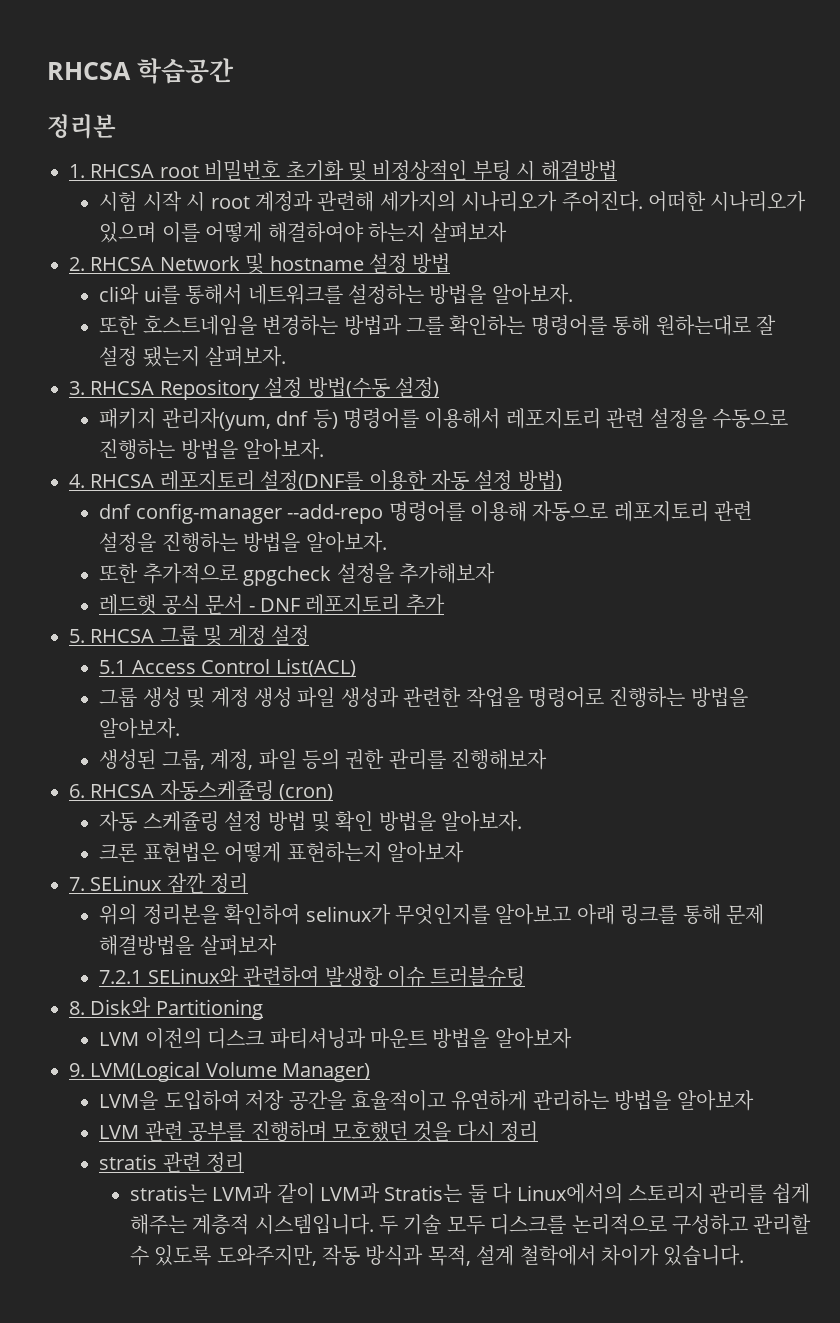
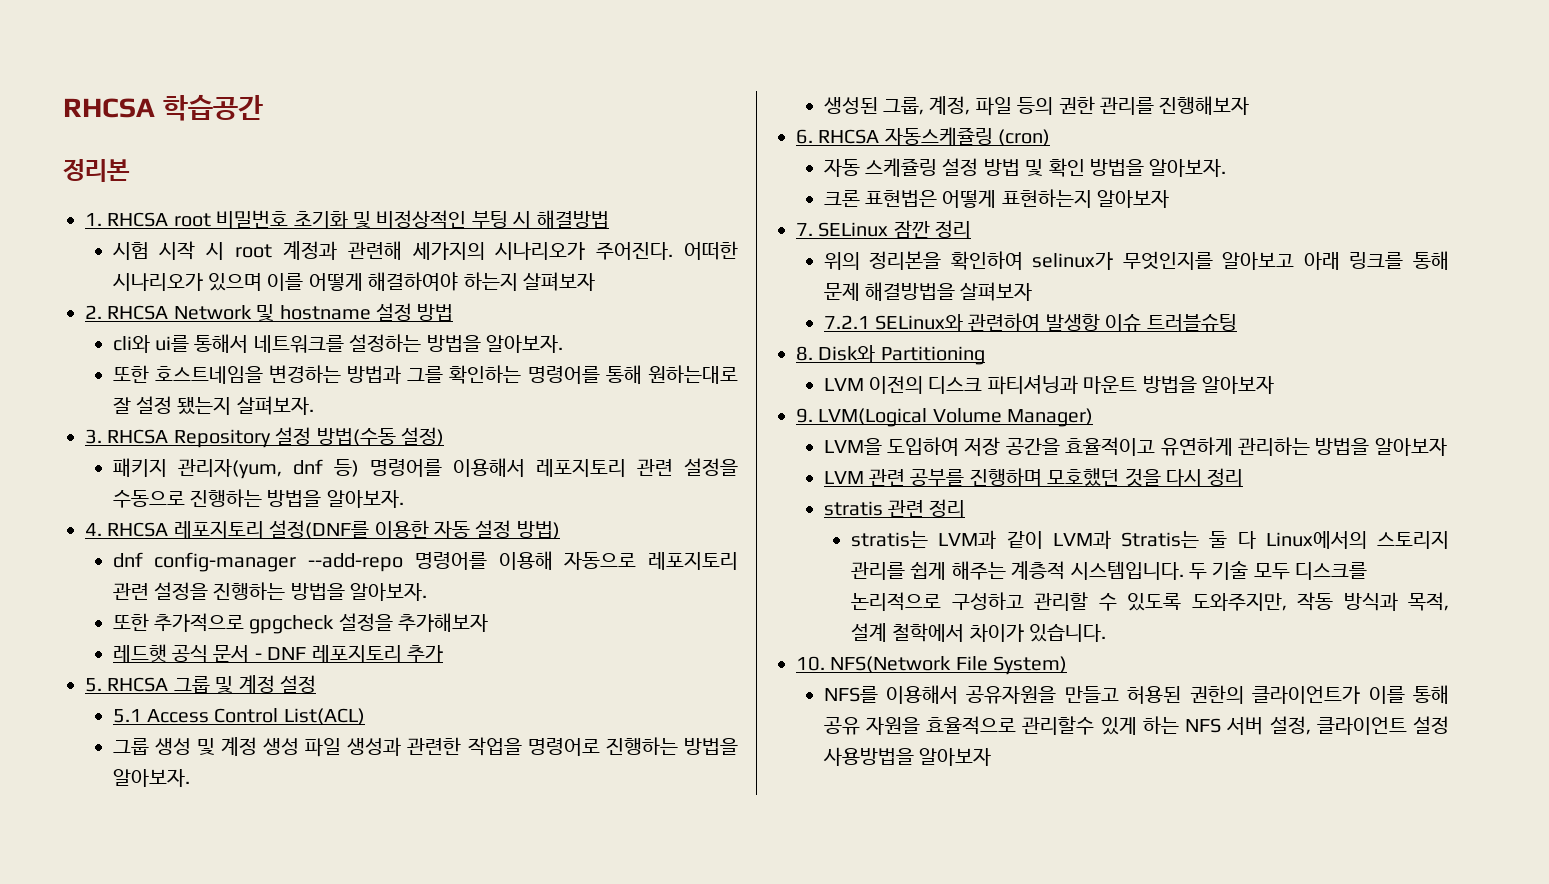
(745, 1255) none -> [796,656,1068,675] [823,685,1449,704] [823,716,1450,735] [822,747,991,766] // 10. NFS(Network File System) // NFS를 이용해서 공유자원을 만들고 허용된 권한의 클라이언트가 이를 통해 공유 자원을 효율적으로 관리할수 있게 하는 NFS 서버 설정, 클라이언트 설정 사용방법을 알아보자

